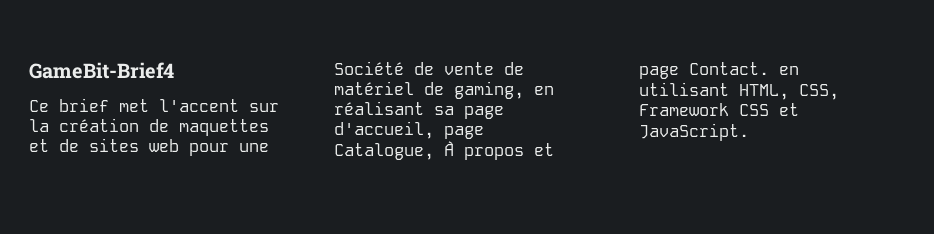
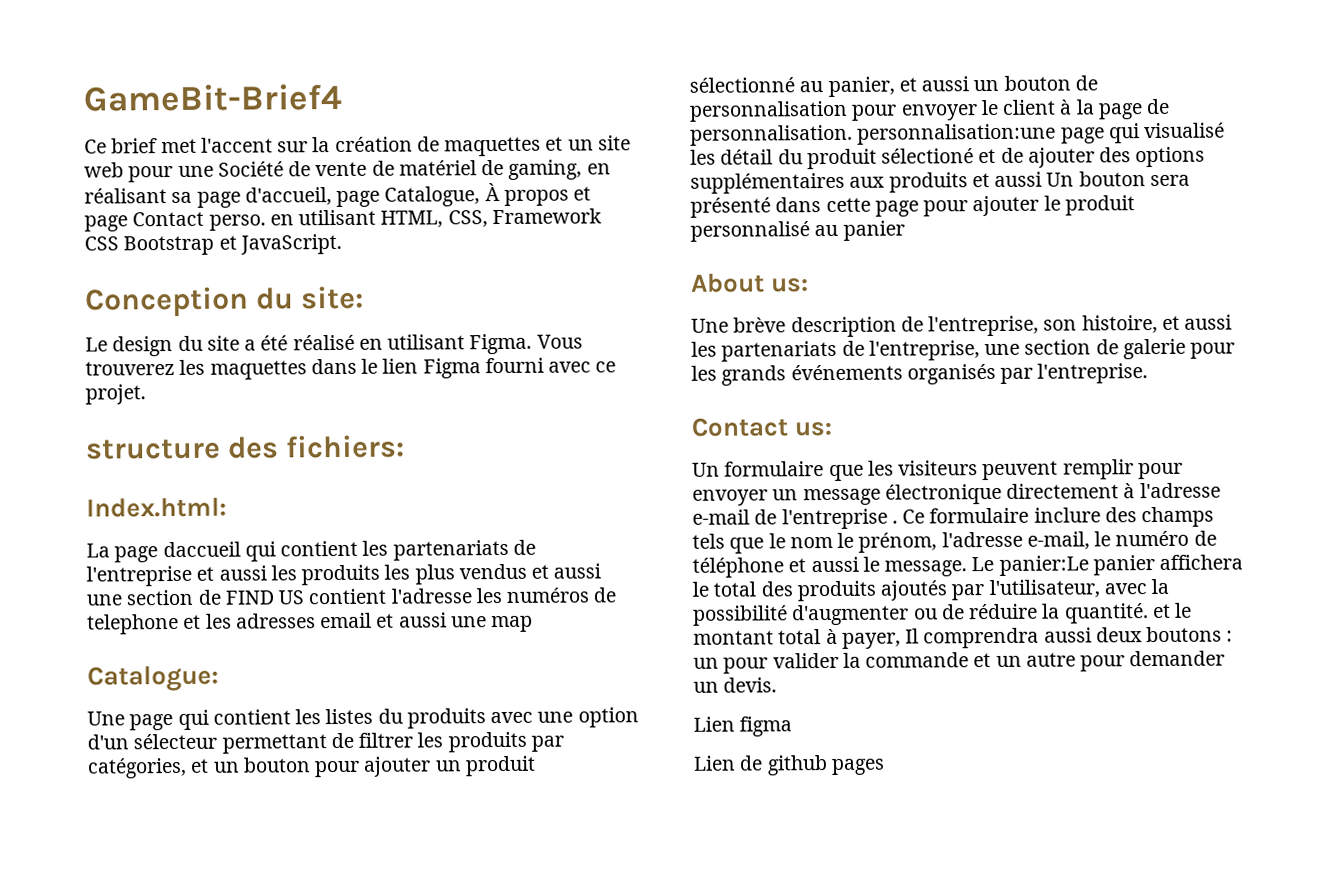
[59,138,139,152] de sites -> [567,135,631,151] un site
[689,62,769,75] Contact. -> [132,211,266,231] Contact perso.
(769, 110) none -> [123,235,215,256] Bootstrap
(749, 132) none -> [85,285,365,318] [85,333,583,357] [85,357,617,380] [85,384,146,405] [85,434,406,460] [86,497,227,518] [86,539,536,563] [86,563,602,587] [86,587,617,606] [87,612,534,635] [87,665,219,692] [87,707,639,731] [87,731,564,754] [87,755,536,779] [689,75,1098,98] [689,98,1171,122] [690,122,1226,146] [690,146,1206,170] [690,171,1190,194] [690,195,1135,218] [690,220,905,242] [690,273,810,293] [691,314,1233,338] [691,338,1236,362] [691,363,1149,386] [691,417,833,437] [692,459,1183,482] [692,482,1221,506] [692,506,1215,530] [692,530,1217,554] [692,554,1244,578] [692,578,1170,602] [693,602,1193,626] [693,626,1234,649] [693,650,1226,674] [693,677,778,693] [693,716,793,737] [693,755,885,776] // Conception du site: // Le design du site a été réalisé en utilisant Figma. Vous trouverez les maquettes dans le lien Figma fourni avec ce projet. // structure des fichiers: // Index.html: // La page daccueil qui contient les partenariats de l'entreprise et aussi les produits les plus vendus et aussi une section de FIND US contient l'adresse les numéros de telephone et les adresses email et aussi une map // Catalogue: // Une page qui contient les listes du produits avec une option d'un sélecteur permettant de filtrer les produits par catégories, et un bouton pour ajouter un produit sélectionné au panier, et aussi un bouton de personnalisation pour envoyer le client à la page de personnalisation. personnalisation:une page qui visualisé les détail du produit sélectioné et de ajouter des options supplémentaires aux produits et aussi Un bouton sera présenté dans cette page pour ajouter le produit personnalisé au panier // About us: // Une brève description de l'entreprise, son histoire, et aussi les partenariats de l'entreprise, une section de galerie pour les grands événements organisés par l'entreprise. // Contact us: // Un formulaire que les visiteurs peuvent remplir pour envoyer un message électronique directement à l'adresse e-mail de l'entreprise . Ce formulaire inclure des champs tels que le nom le prénom, l'adresse e-mail, le numéro de téléphone et aussi le message. Le panier:Le panier affichera le total des produits ajoutés par l'utilisateur, avec la possibilité d'augmenter ou de réduire la quantité. et le montant total à payer, Il comprendra aussi deux boutons : un pour valider la commande et un autre pour demander un devis. // Lien figma // Lien de github pages

